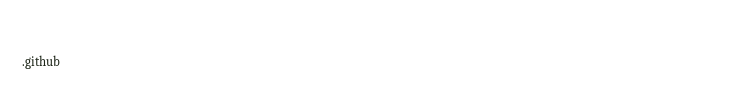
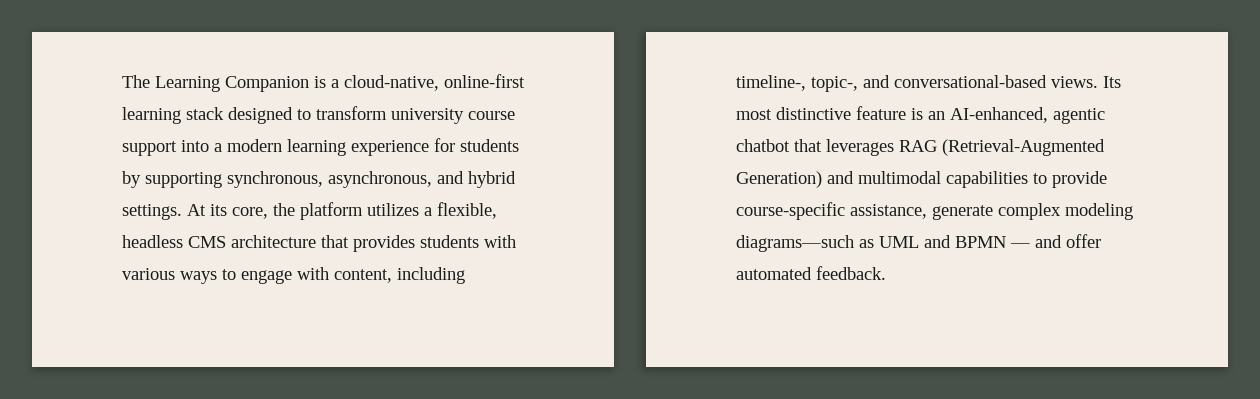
[22,55,60,69] .github -> [122,74,525,92] [122,106,515,124] [122,138,519,156] [122,171,516,188] [122,202,497,220] [122,235,516,252] [122,267,465,284] [736,75,1121,92] [736,106,1105,124] [736,139,1105,156] [736,171,1107,188] [736,202,1133,220] [736,234,1101,252] [736,266,886,280] The Learning Companion is a cloud-native, online-first learning stack designed to transform university course support into a modern learning experience for students by supporting synchronous, asynchronous, and hybrid settings. At its core, the platform utilizes a flexible, headless CMS architecture that provides students with various ways to engage with content, including timeline-, topic-, and conversational-based views. Its most distinctive feature is an AI-enhanced, agentic chatbot that leverages RAG (Retrieval-Augmented Generation) and multimodal capabilities to provide course-specific assistance, generate complex modeling diagrams—such as UML and BPMN — and offer automated feedback.

